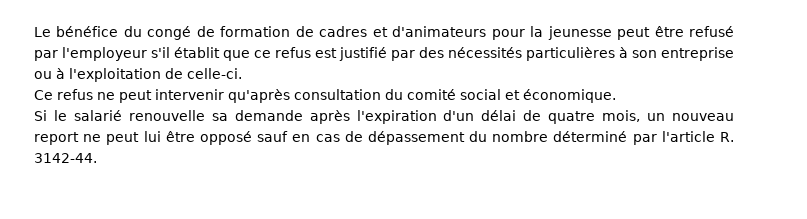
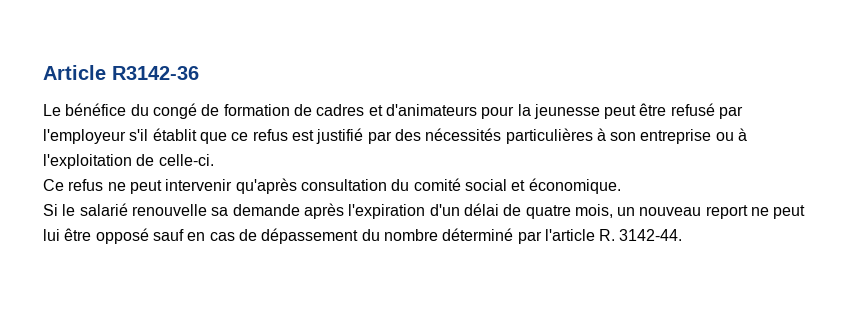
(34, 32) none -> [43,65,199,80] Article R3142-36 //

